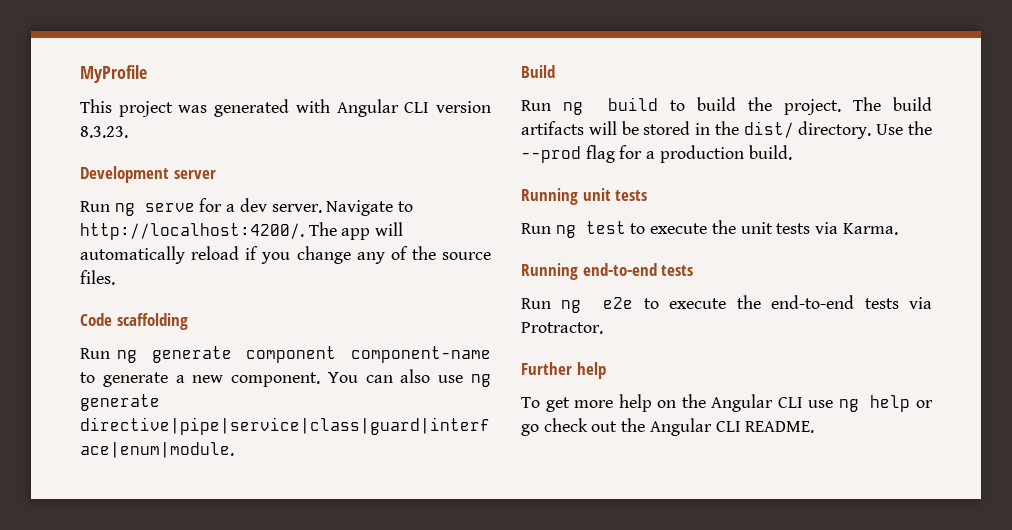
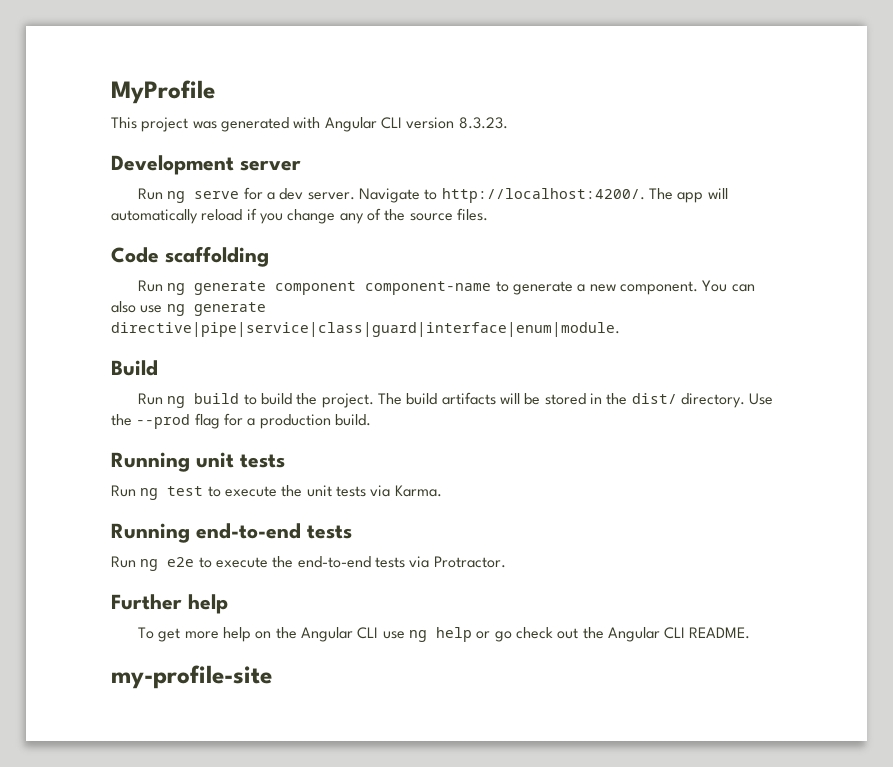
(815, 427) none -> [111,665,272,689] // my-profile-site

